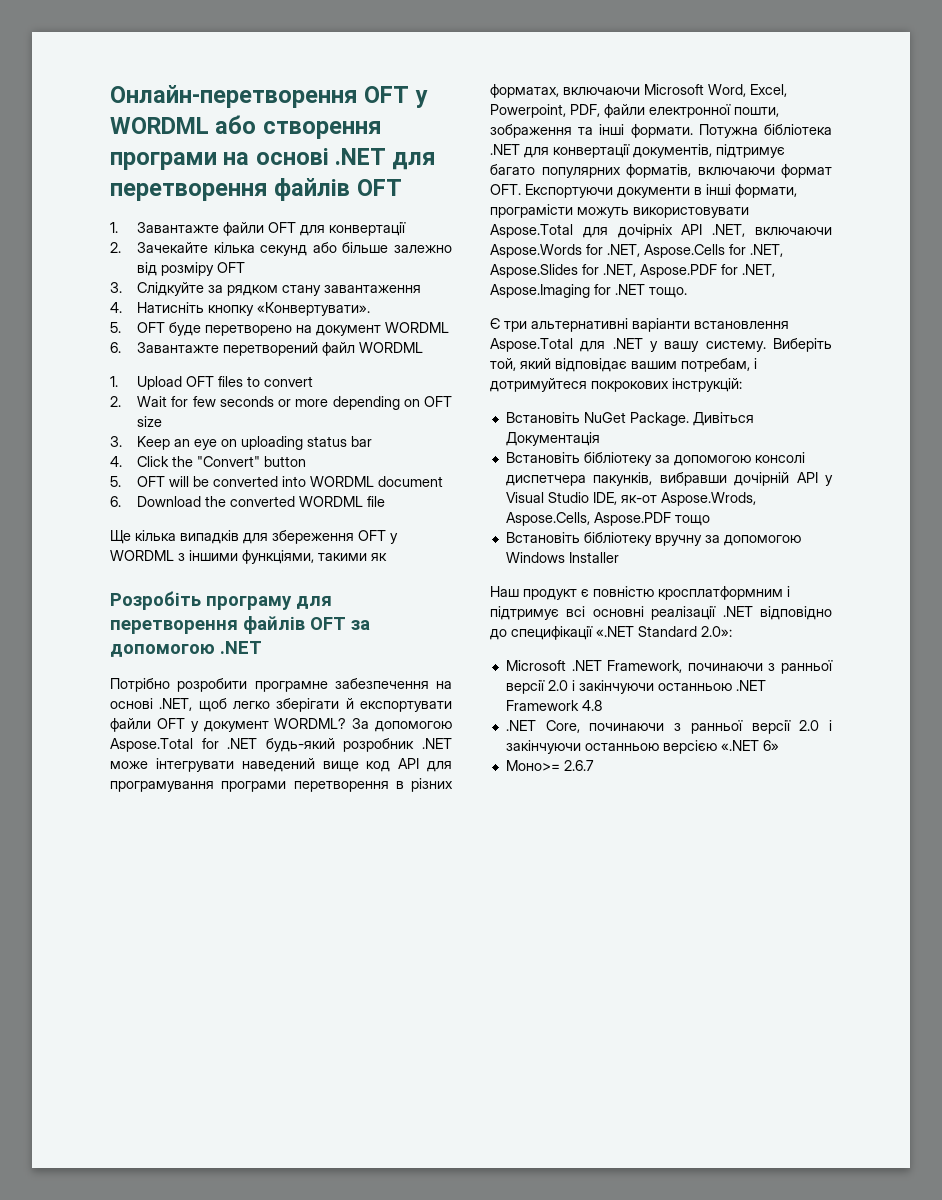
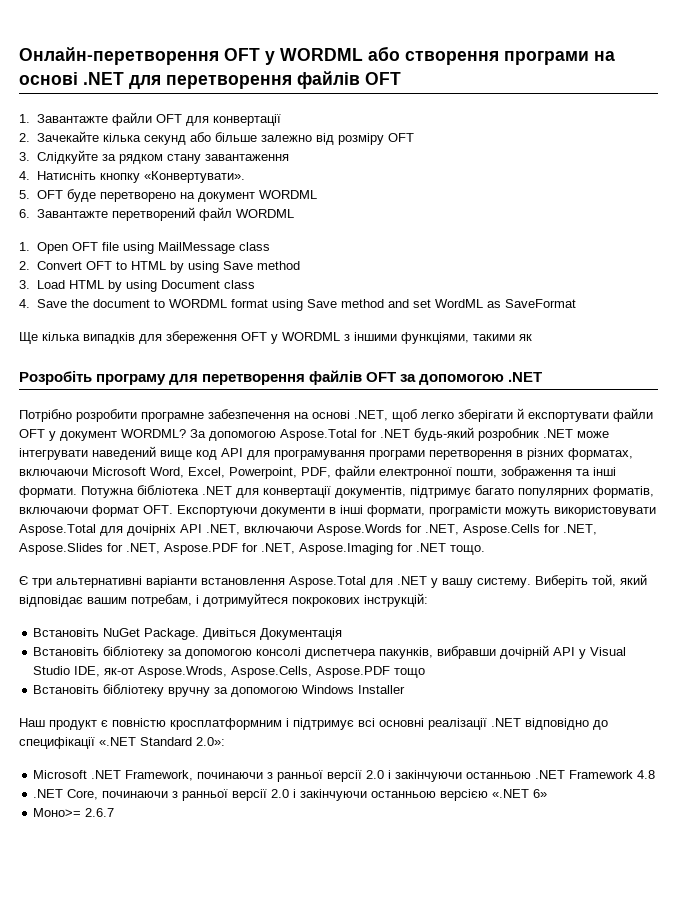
[137,376,314,390] [110,396,452,410] [137,416,163,427] [110,436,373,450] [110,456,307,467] [110,476,444,487] [110,496,386,507] Upload OFT files to convert // 2. Wait for few seconds or more depending on OFT size // 3. Keep an eye on uploading status bar // 4. Click the "Convert" button // 5. OFT will be converted into WORDML document // 6. Download the converted WORDML file -> [36,242,270,254] [19,261,300,273] [19,280,255,292] [19,299,576,311] Open OFT file using MailMessage class // 2. Convert OFT to HTML by using Save method // 3. Load HTML by using Document class // 4. Save the document to WORDML format using Save method and set WordML as SaveFormat

